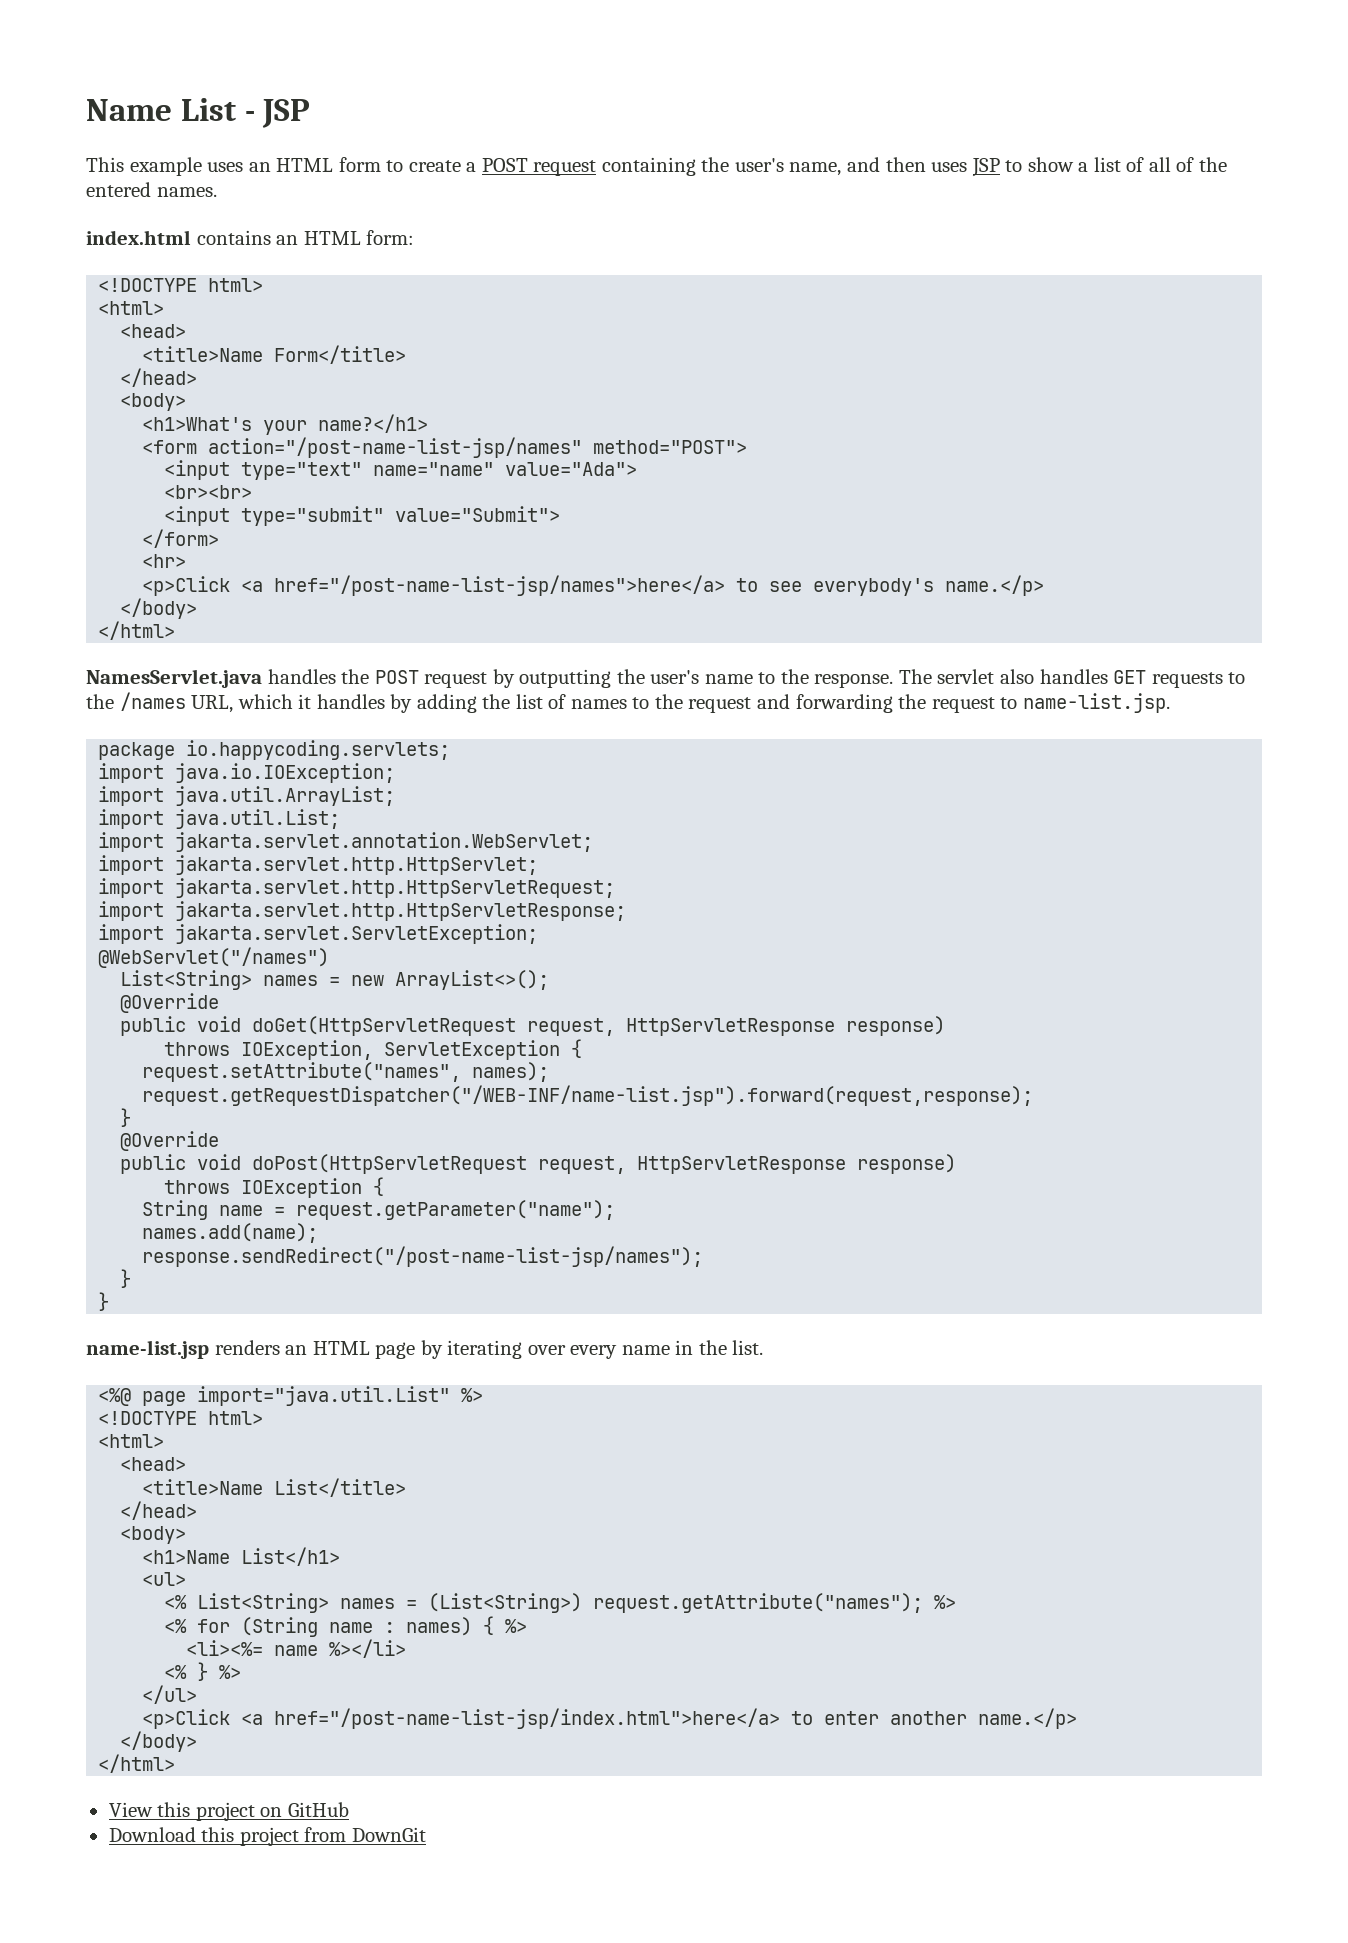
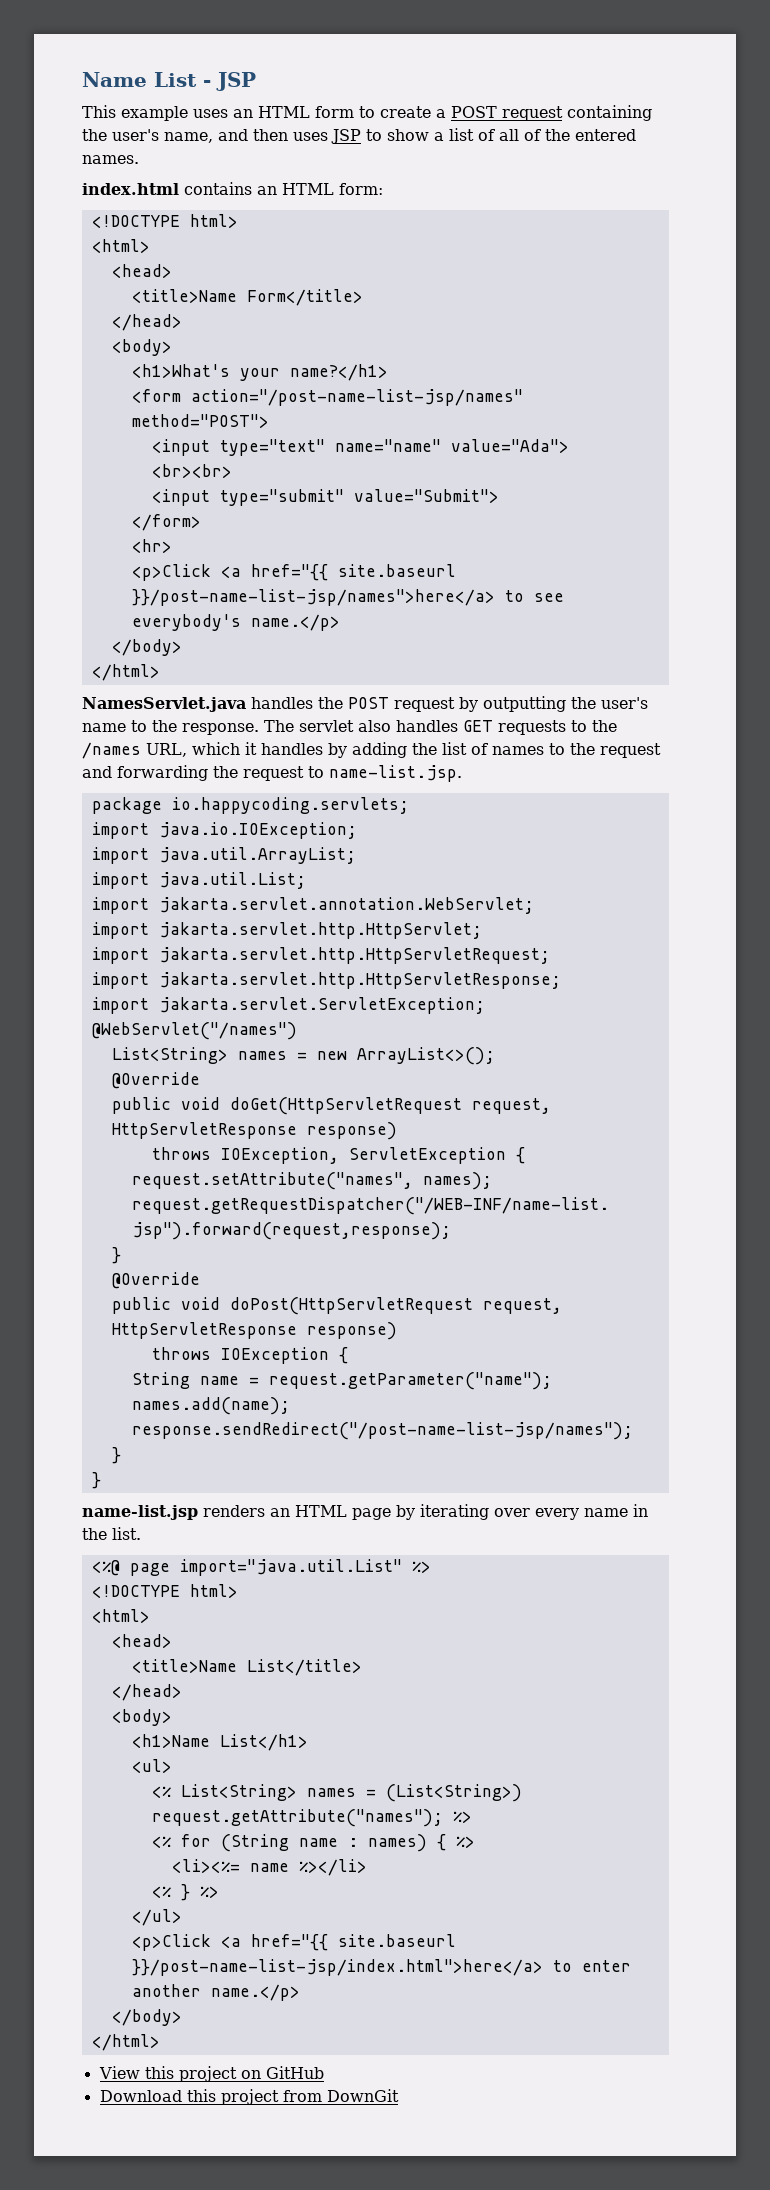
[274,575,726,596] href="/post-name-list-jsp/names">here</a> -> [250,564,456,581] [131,589,495,606] href="{{ site.baseurl }}/post-name-list-jsp/names">here</a>
[274,1708,781,1729] href="/post-name-list-jsp/index.html">here</a> -> [250,1934,456,1951] [131,1959,543,1976] href="{{ site.baseurl }}/post-name-list-jsp/index.html">here</a>

